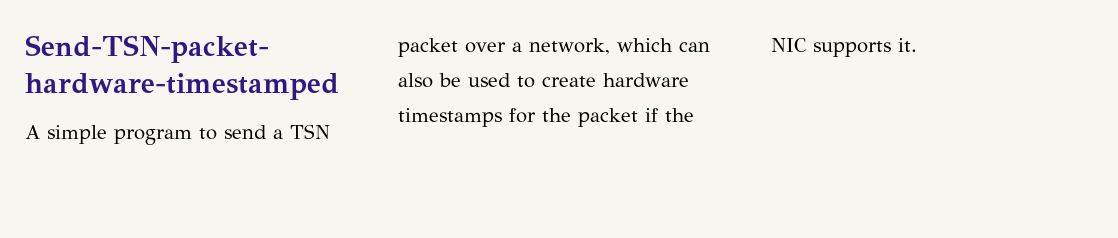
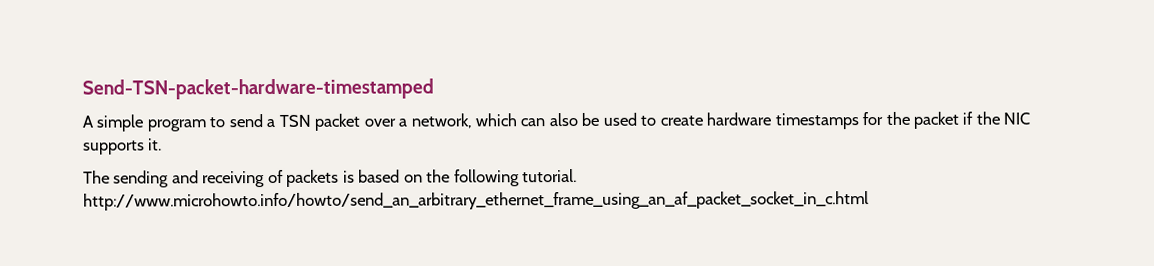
(917, 45) none -> [83,168,578,188] [83,191,869,211] // The sending and receiving of packets is based on the following tutorial. http://www.microhowto.info/howto/send_an_arbitrary_ethernet_frame_using_an_af_packet_socket_in_c.html

